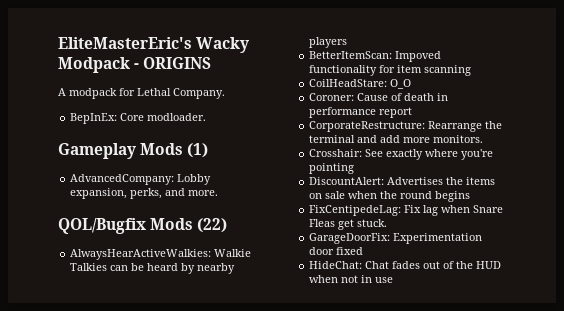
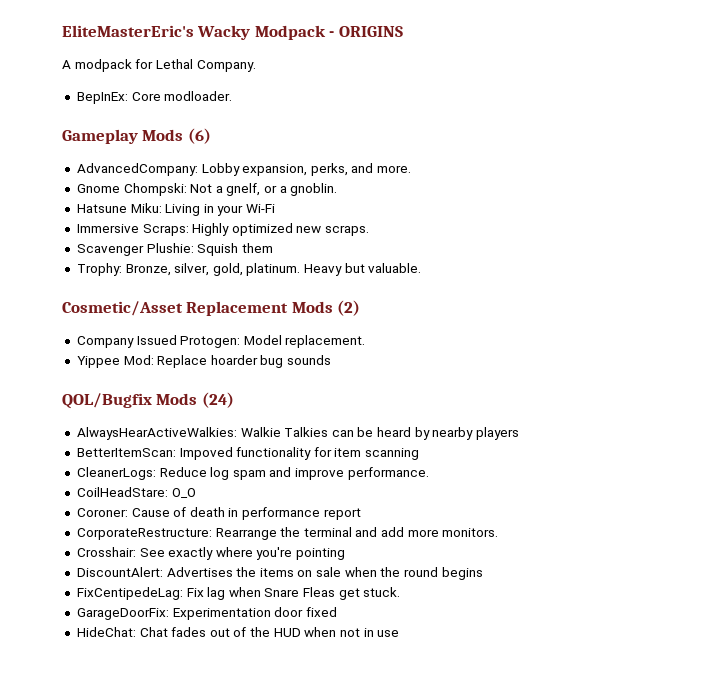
[187,143,209,158] (1) -> [187,128,211,144] (6)
(219, 193) none -> [76,183,338,196] [76,203,276,216] [76,223,370,236] [76,243,273,256] [76,263,422,276] [62,300,361,316] [76,335,366,348] [76,355,332,368] // Gnome Chompski: Not a gnelf, or a gnoblin. // Hatsune Miku: Living in your Wi-Fi // Immersive Scraps: Highly optimized new scraps. // Scavenger Plushie: Squish them // Trophy: Bronze, silver, gold, platinum. Heavy but valuable. // Cosmetic/Asset Replacement Mods (2) // Company Issued Protogen: Model replacement. // Yippee Mod: Replace hoarder bug sounds
[197,218,228,233] (22) -> [201,392,234,408] (24)
(472, 70) none -> [76,467,429,480] // CleanerLogs: Reduce log spam and improve performance.

